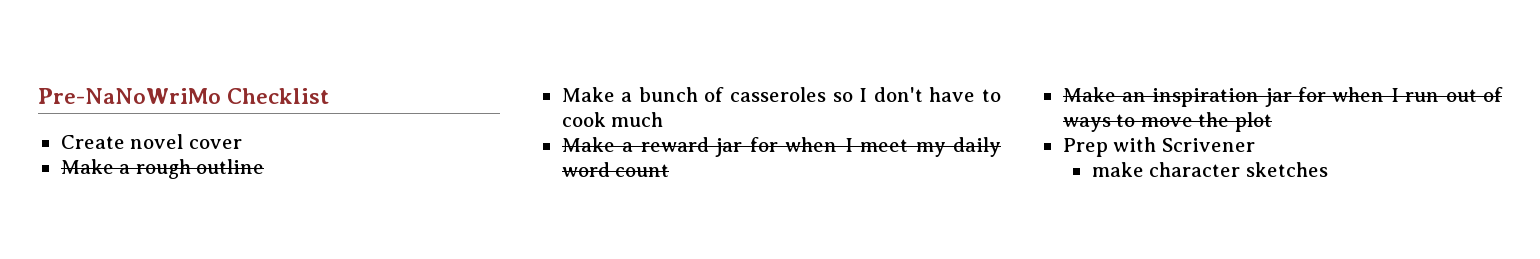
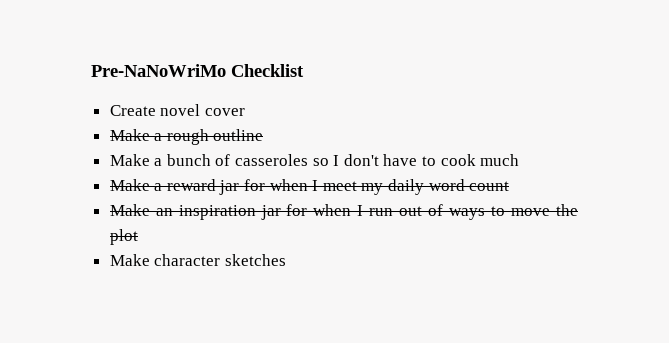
[1062,137,1255,157] [1091,162,1144,177] Prep with Scrivener // make -> [109,254,150,266] Make

